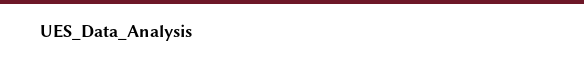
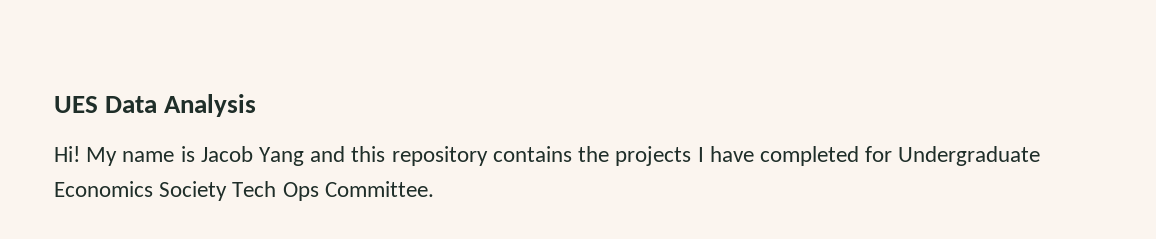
[40,24,192,41] UES_Data_Analysis -> [54,94,257,117] [54,146,1041,166] [54,181,434,201] UES Data Analysis // Hi! My name is Jacob Yang and this repository contains the projects I have completed for Undergraduate Economics Society Tech Ops Committee.

